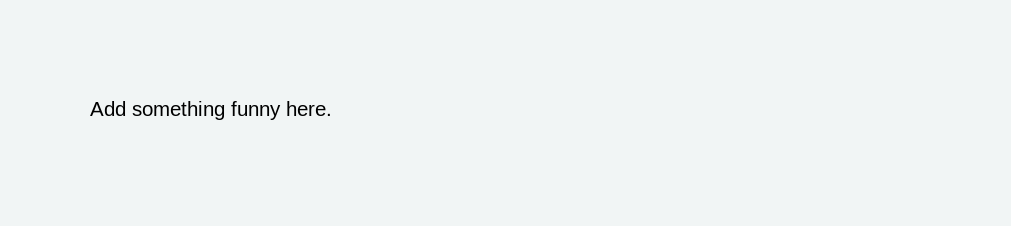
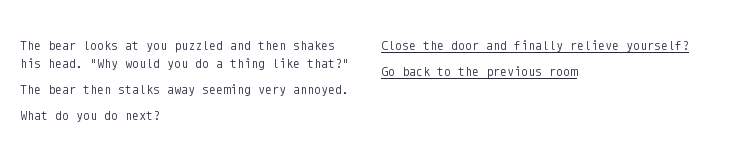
[90,101,332,120] Add something funny here. -> [20,41,335,53] [20,58,349,70] [20,84,349,96] [20,111,160,122] [381,40,689,52] [381,66,578,79] The bear looks at you puzzled and then shakes his head. "Why would you do a thing like that?" // The bear then stalks away seeming very annoyed. // What do you do next? // Close the door and finally relieve yourself? // Go back to the previous room

